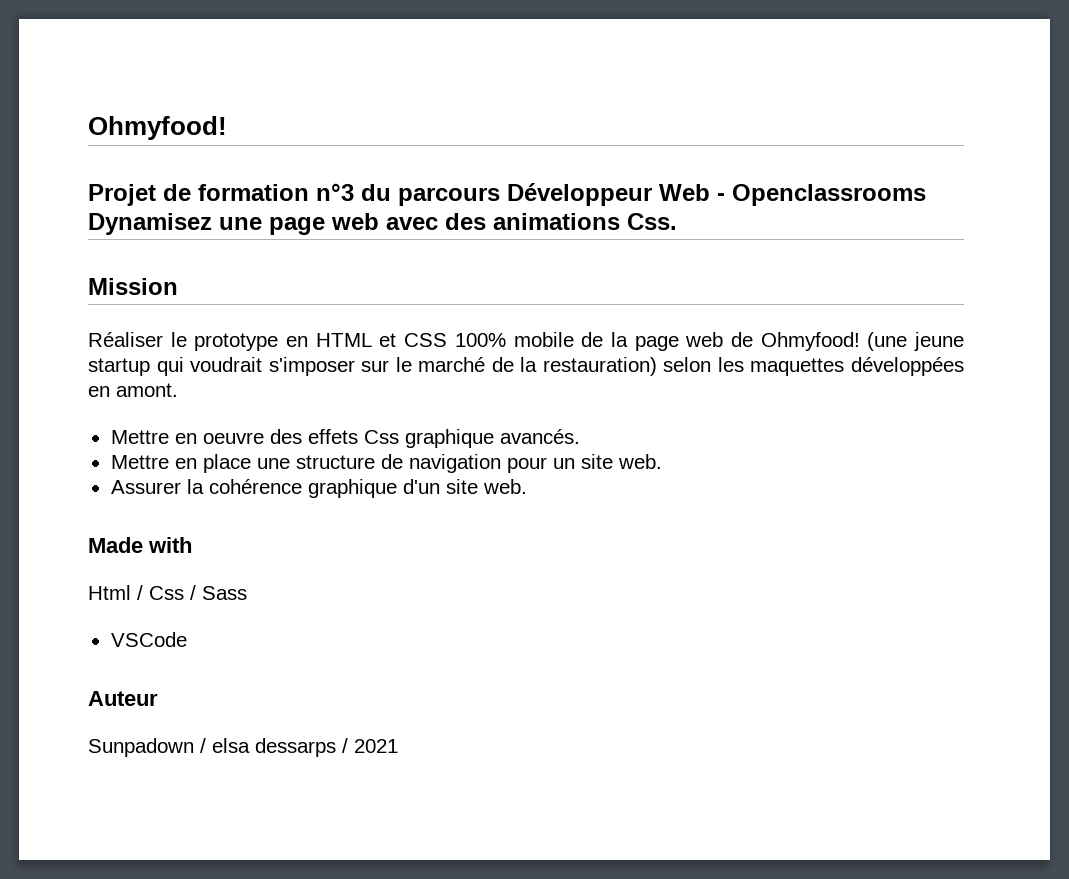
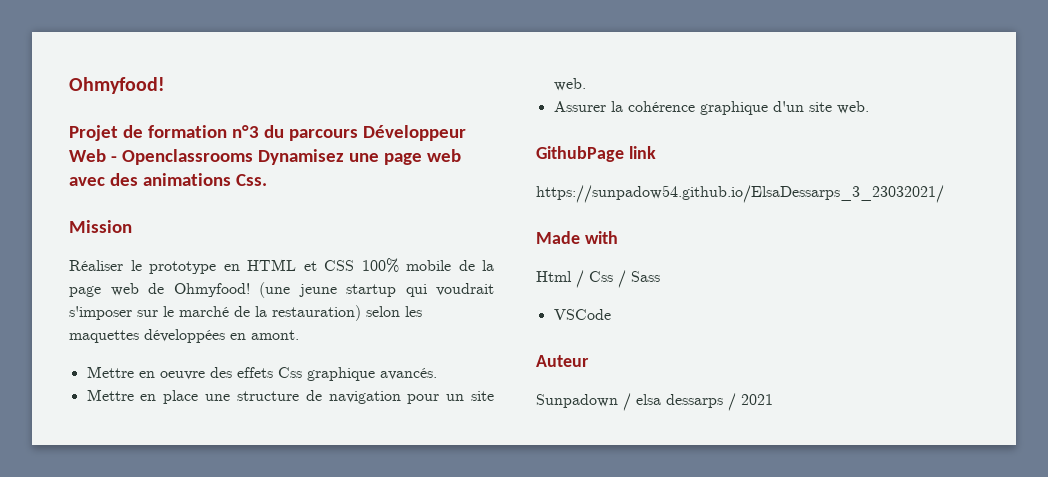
(527, 486) none -> [536,146,656,162] [536,185,944,203] // GithubPage link // https://sunpadow54.github.io/ElsaDessarps_3_23032021/

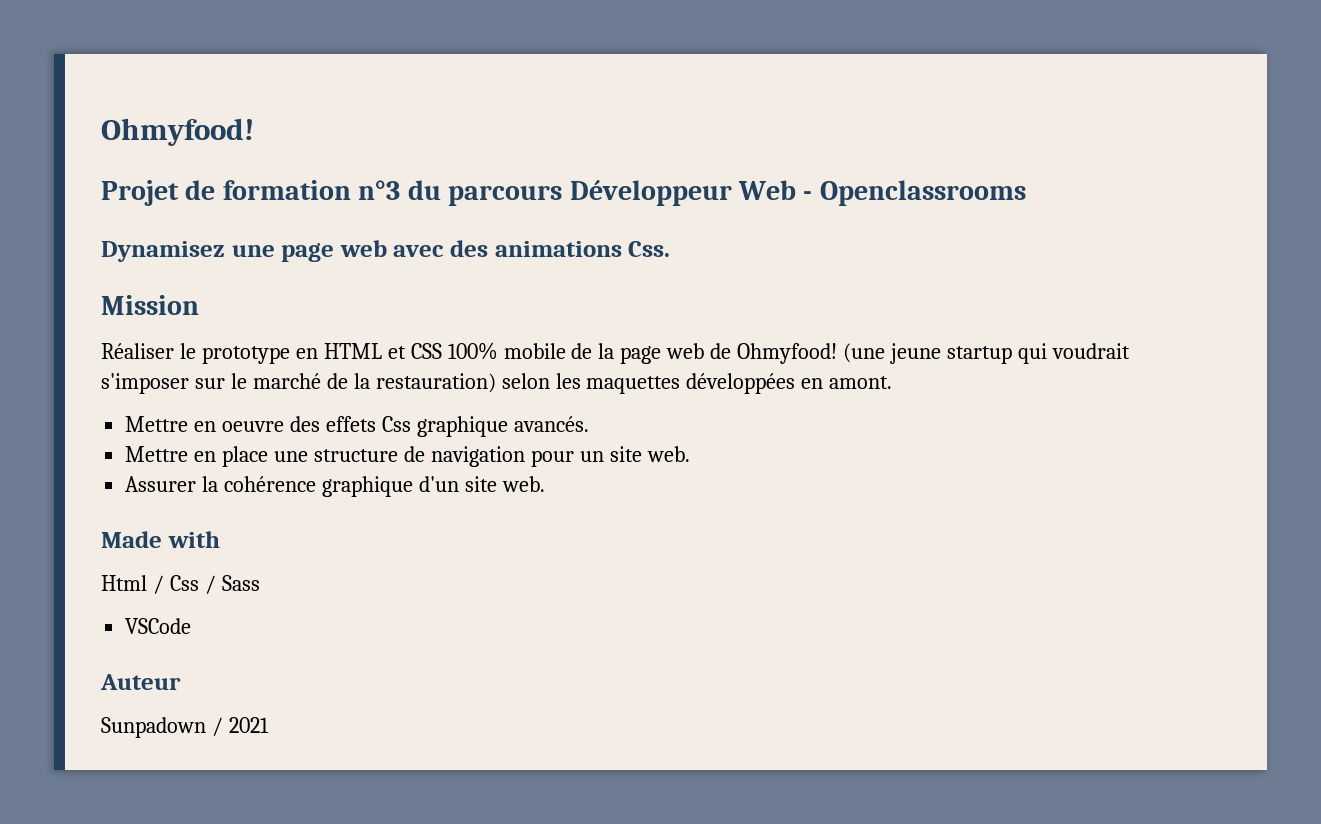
(253, 157) none -> (1026, 193) //
[536,146,656,162] [536,185,944,203] // GithubPage link // https://sunpadow54.github.io/ElsaDessarps_3_23032021/ -> (545, 484) none
[636,393,736,411] elsa dessarps / -> (223, 726) none

